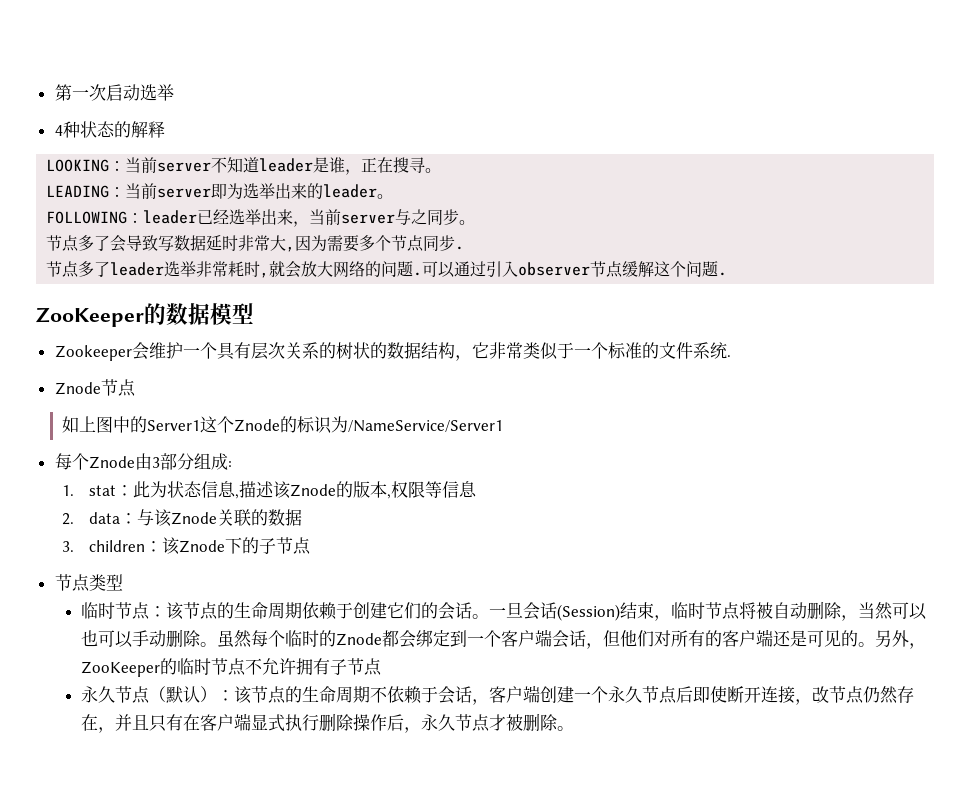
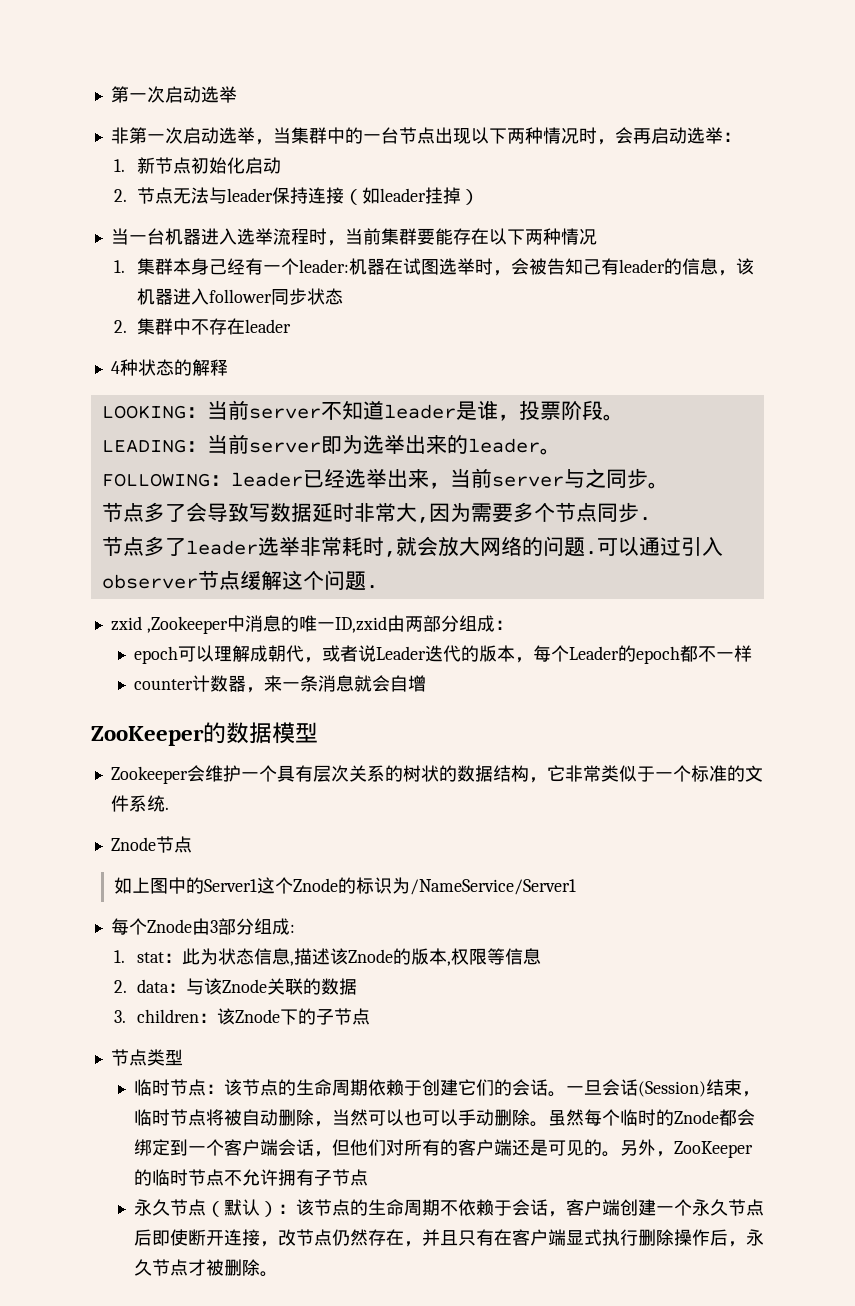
[54,84,174,101] 第一次启动选举 -> [110,86,237,103] [110,127,741,145] [113,157,281,174] [113,187,479,205] [110,228,597,246] [113,258,754,276] [136,288,343,305] [113,318,291,335] 第一次启动选举 // 非第一次启动选举，当集群中的一台节点出现以下两种情况时，会再启动选举： // 1.新节点初始化启动 // 2.节点无法与leader保持连接（如leader挂掉） // 当一台机器进入选举流程时，当前集群要能存在以下两种情况 // 1.集群本身己经有一个leader:机器在试图选举时，会被告知己有leader的信息，该机器进入follower同步状态 // 2.集群中不存在leader
[361,157,426,173] 正在搜寻 -> [518,401,603,420] 投票阶段
(728, 274) none -> [110,615,513,634] [133,645,752,664] [133,675,426,693] // zxid ,Zookeeper中消息的唯一ID,zxid由两部分组成： // epoch可以理解成朝代，或者说Leader迭代的版本，每个Leader的epoch都不一样 // counter计数器，来一条消息就会自增

